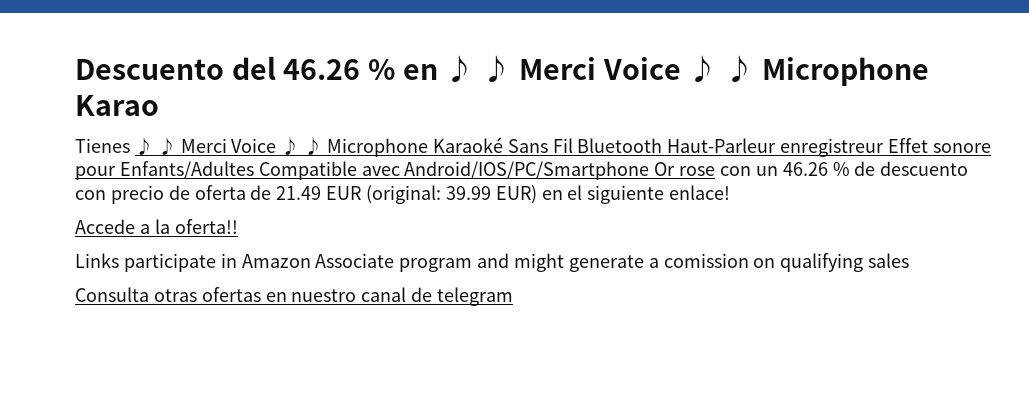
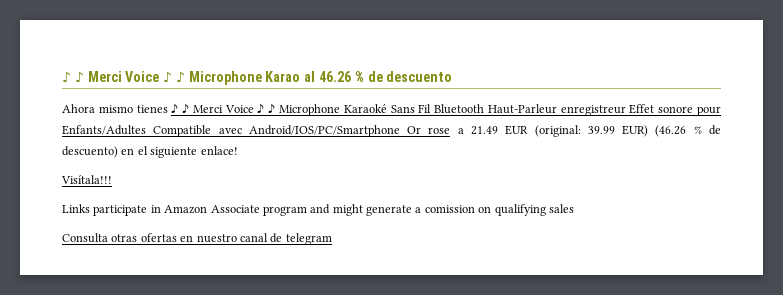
[75,56,438,80] Descuento del 46.26 % en -> (62, 77) none
[75,138,130,153] // Tienes -> [304,71,453,82] [62,104,168,113] al 46.26 % de descuento // Ahora mismo tienes
[720,161,969,176] [75,185,272,204] con un 46.26 % de descuento con precio de oferta de -> [457,128,464,134] a
(537, 194) none -> [655,125,722,137] [62,146,118,158] (46.26 % de descuento)
[75,219,238,234] Accede a la oferta!! -> [61,175,112,184] Visítala!!!

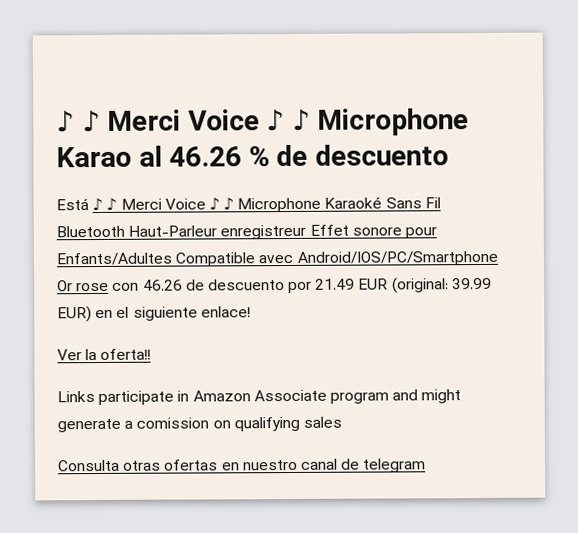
[62,104,168,113] Ahora mismo tienes -> [56,198,89,211] Está
[457,128,464,134] a -> [112,279,313,294] con 46.26 de descuento por
[655,125,722,137] [62,146,118,158] (46.26 % de descuento) -> (92, 314) none
[61,175,112,184] Visítala!!! -> [57,348,152,361] Ver la oferta!!

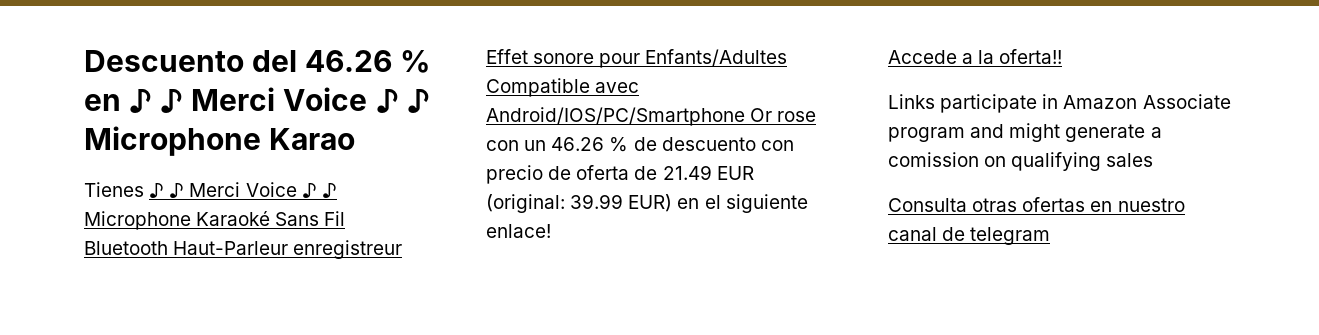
(56, 121) none -> [84,50,431,73] [84,94,121,111] Descuento del 46.26 % en
[138,144,449,167] [56,198,89,211] al 46.26 % de descuento // Está -> [84,182,144,197] // Tienes
[142,279,313,294] 46.26 de descuento por -> [524,137,794,152] [486,165,658,184] un 46.26 % de descuento con precio de oferta de
[57,349,82,361] Ver -> [888,50,974,64] Accede a

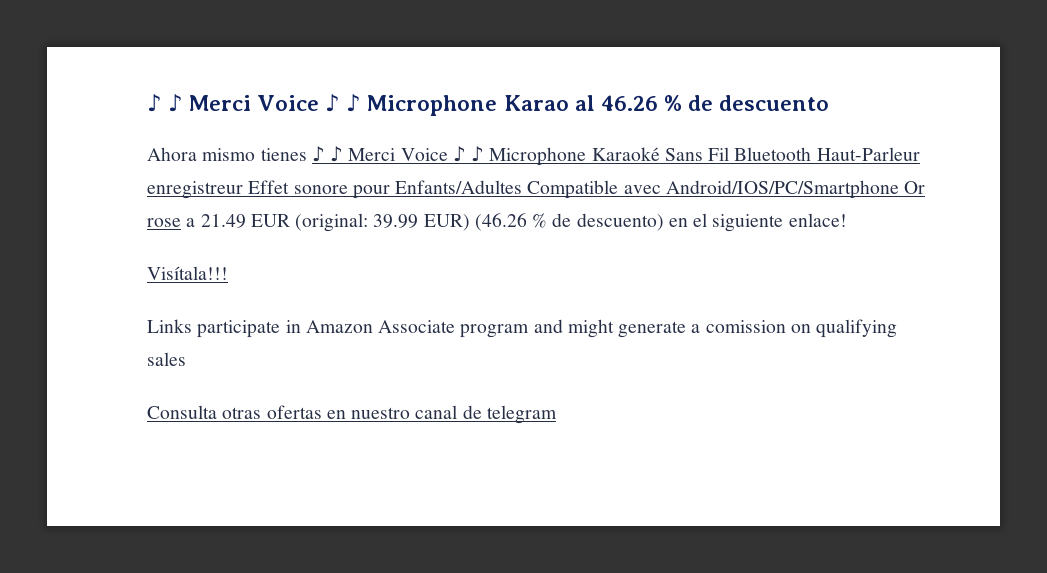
[84,50,431,73] [84,94,121,111] Descuento del 46.26 % en -> (147, 103) none
[84,182,144,197] // Tienes -> [574,95,829,111] [147,147,307,161] al 46.26 % de descuento // Ahora mismo tienes
[486,137,794,152] [486,165,658,184] con un 46.26 % de descuento con precio de oferta de -> [186,218,196,227] a
(673, 203) none -> [474,213,664,231] (46.26 % de descuento)
[888,49,1063,64] Accede a la oferta!! -> [147,266,228,280] Visítala!!!

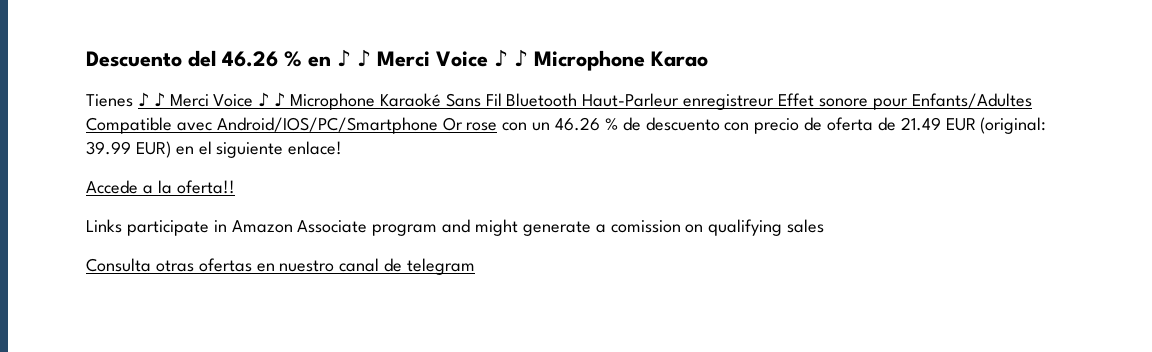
(147, 103) none -> [86,50,331,67] Descuento del 46.26 % en
[574,95,829,111] [147,147,307,161] al 46.26 % de descuento // Ahora mismo tienes -> [86,94,133,107] // Tienes
[186,218,196,227] a -> [502,117,896,134] con un 46.26 % de descuento con precio de oferta de
[474,213,664,231] (46.26 % de descuento) -> (171, 149) none
[147,266,228,280] Visítala!!! -> [86,180,235,194] Accede a la oferta!!

